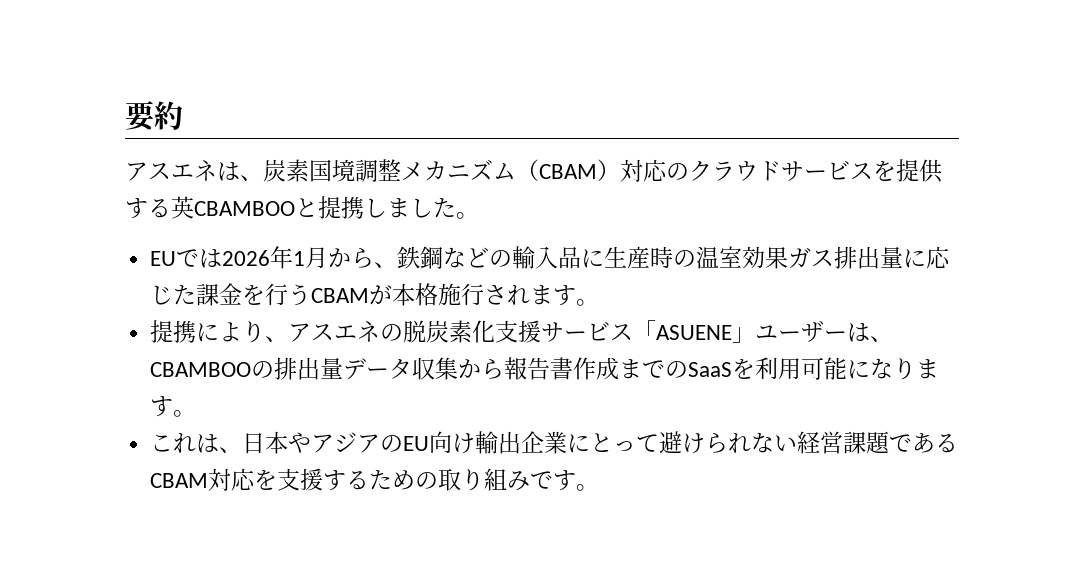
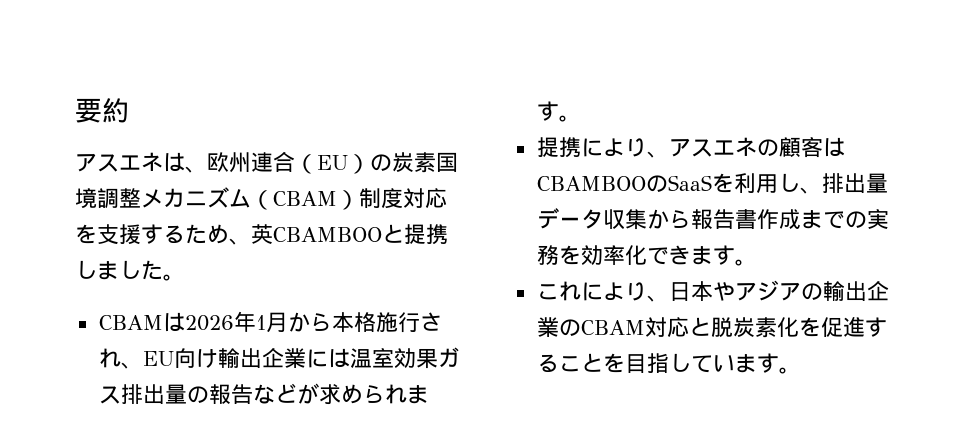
(263, 178) none -> [207,151,392,174] 欧州連合（EU）の
[620,159,943,183] [125,198,171,219] 対応のクラウドサービスを提供する -> [359,188,447,209] [75,224,251,245] 制度対応を支援するため、
[150,249,200,267] EUで -> [98,315,163,330] CBAM
[374,246,697,269] 、鉄鋼などの輸入品に生産時の -> [331,312,442,333] [98,348,350,369] 本格施行され、EU向け輸出企業には
[903,246,951,269] [150,283,508,306] に応じた課金を行うCBAMが本格施行さ -> [186,383,385,405] の報告などが求めら
[403,320,894,343] [150,361,275,378] 脱炭素化支援サービス「ASUENE」ユーザーは、CBAMBOOの -> [778,137,845,158] [536,173,822,194] 顧客はCBAMBOOのSaaSを利用し、
[688,357,917,380] SaaSを利用可能になり -> [866,209,889,229] [536,245,691,265] 実務を効率化でき
[196,434,220,453] は -> [580,282,647,301] により
[403,431,959,454] [150,468,554,491] EU向け輸出企業にとって避けられない経営課題であるCBAM対応を支援するための取り組みで -> [822,281,889,301] [536,316,887,338] [536,353,757,373] 輸出企業のCBAM対応と脱炭素化を促進することを目指していま

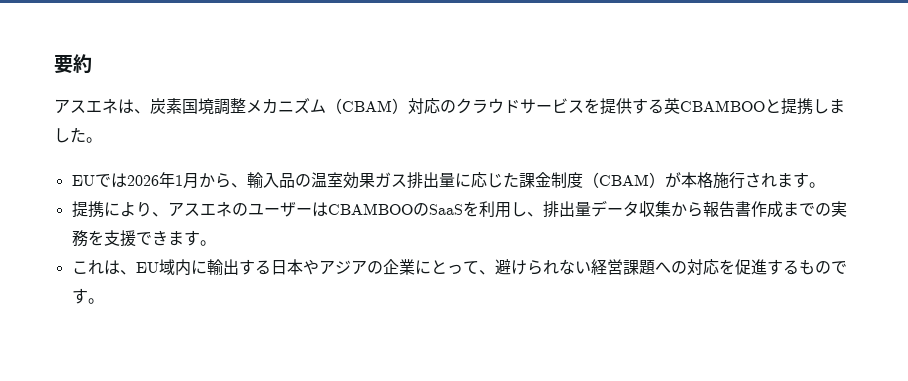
[207,151,392,174] 欧州連合（EU）の -> (150, 111) none
[359,188,447,209] [75,224,251,245] 制度対応を支援するため、 -> [408,98,664,115] 対応のクラウドサービスを提供する
[98,315,163,330] CBAM -> [71,174,111,187] EUで
[331,312,442,333] [98,348,350,369] 本格施行され、EU向け輸出企業には -> [230,172,311,188] 、輸入品の
[186,383,385,405] の報告などが求めら -> [454,172,761,189] に応じた課金制度（CBAM）が本格施行さ
[778,137,823,158] 顧客 -> [247,201,312,217] ユーザー
[580,245,647,265] 効率化 -> [103,230,136,247] 支援
[580,280,889,302] [536,316,887,338] [536,353,757,373] により、日本やアジアの輸出企業のCBAM対応と脱炭素化を促進することを目指していま -> [103,259,847,276] は、EU域内に輸出する日本やアジアの企業にとって、避けられない経営課題への対応を促進するもので

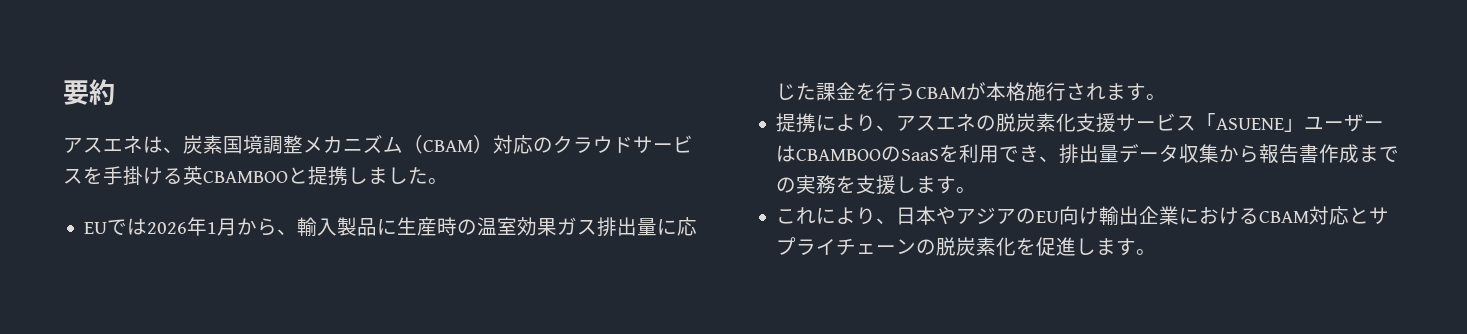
[600,98,648,115] 提供す -> [103,166,163,186] 手掛け
[278,173,295,188] 品 -> [337,217,458,236] 製品に生産時
[550,172,665,188] 制度（CBAM） -> [856,82,967,101] を行うCBAM
(248, 209) none -> [996,113,1305,133] 脱炭素化支援サービス「ASUENE」
[510,202,527,217] し -> [999,145,1040,162] でき
[135,230,168,246] でき -> [896,176,917,193] し
[103,259,847,276] は、EU域内に輸出する日本やアジアの企業にとって、避けられない経営課題への対応を促進するもので -> [816,206,1390,226] [776,237,1117,256] により、日本やアジアのEU向け輸出企業におけるCBAM対応とサプライチェーンの脱炭素化を促進しま

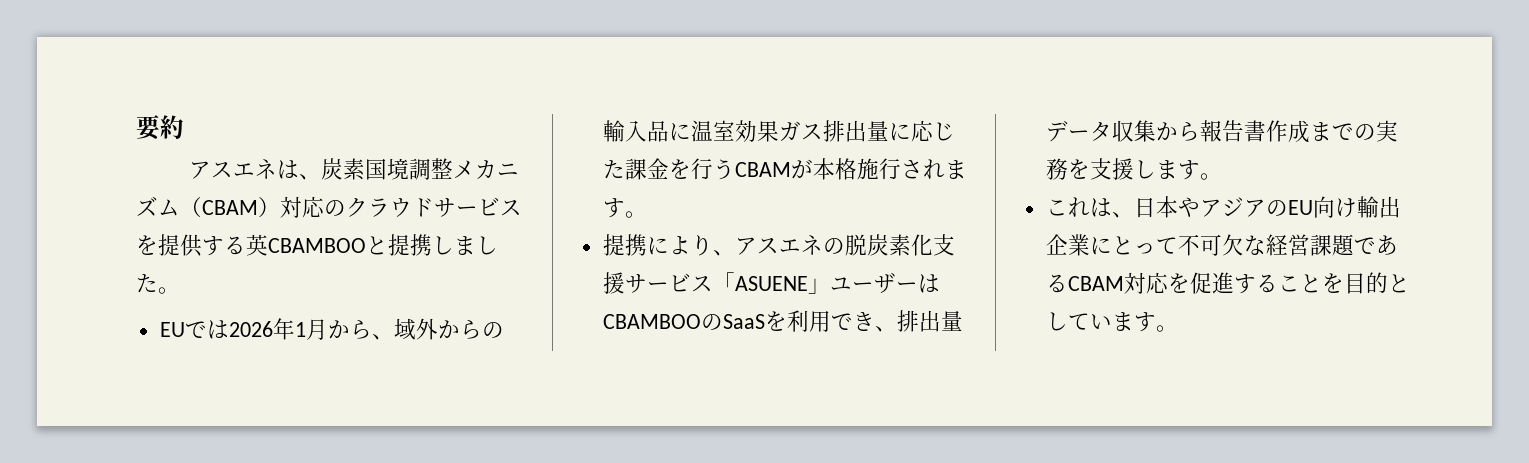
[103,166,163,186] 手掛け -> [158,234,224,257] 提供す
[297,217,478,237] 輸入製品に生産時の -> [393,318,504,340] [602,120,691,142] 域外からの輸入品に
[816,207,877,225] により -> [1089,198,1112,217] は
[1199,206,1390,225] [776,237,1097,256] おけるCBAM対応とサプライチェーンの脱炭素化を促進し -> [1111,234,1398,256] [1045,272,1410,294] [1045,312,1112,331] とって不可欠な経営課題であるCBAM対応を促進することを目的としてい

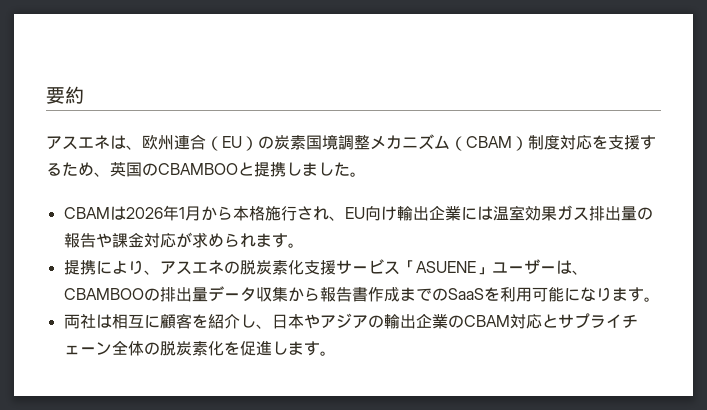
(321, 177) none -> [142,134,274,151] 欧州連合（EU）の
[280,196,522,218] [136,234,268,257] 対応のクラウドサービスを提供する英 -> [528,135,656,150] [46,162,158,177] 制度対応を支援するため、英国の
[159,321,207,338] EUで -> [63,207,110,219] CBAM
[371,318,504,340] [602,120,691,142] 、域外からの輸入品に -> [232,205,493,221] 本格施行され、EU向け輸出企業には
[888,120,955,142] [602,158,923,180] に応じた課金を行うCBAMが本格施行さ -> [636,207,653,220] [63,232,240,248] の報告や課金対応が求めら
[602,310,897,332] CBAMBOOのSaaSを利用でき、 -> [571,270,588,275] [63,288,160,301] 、CBAMBOOの
[1375,120,1398,142] [1045,158,1222,180] [1045,196,1401,218] [1045,234,1398,256] [1045,272,1410,294] [1045,312,1112,331] 実務を支援します。 // これは、日本やアジアのEU向け輸出企業にとって不可欠な経営課題であるCBAM対応を促進することを目的としてい -> [447,287,660,302] [63,313,638,329] [63,340,288,356] SaaSを利用可能になります。 // 両社は相互に顧客を紹介し、日本やアジアの輸出企業のCBAM対応とサプライチェーン全体の脱炭素化を促進し

